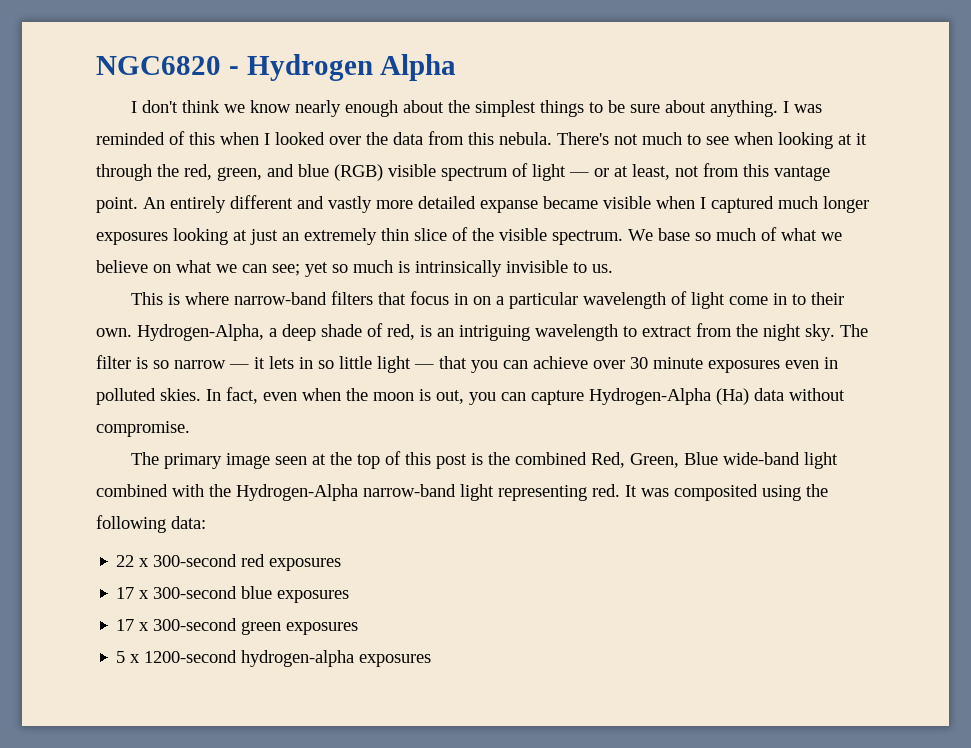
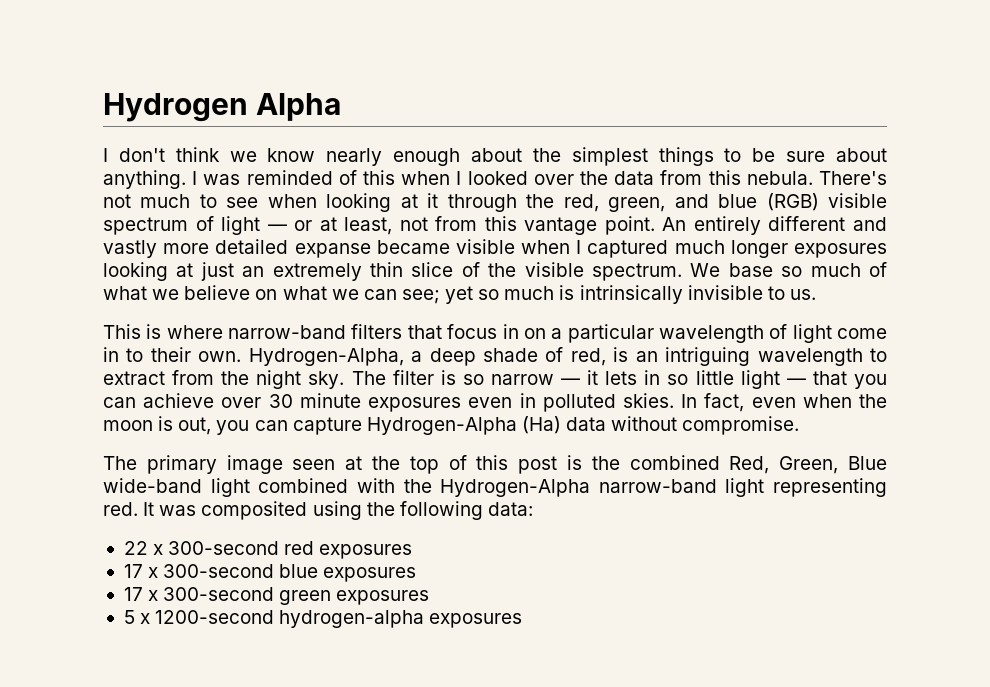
[96,56,239,75] NGC6820 - -> (103, 107) none

